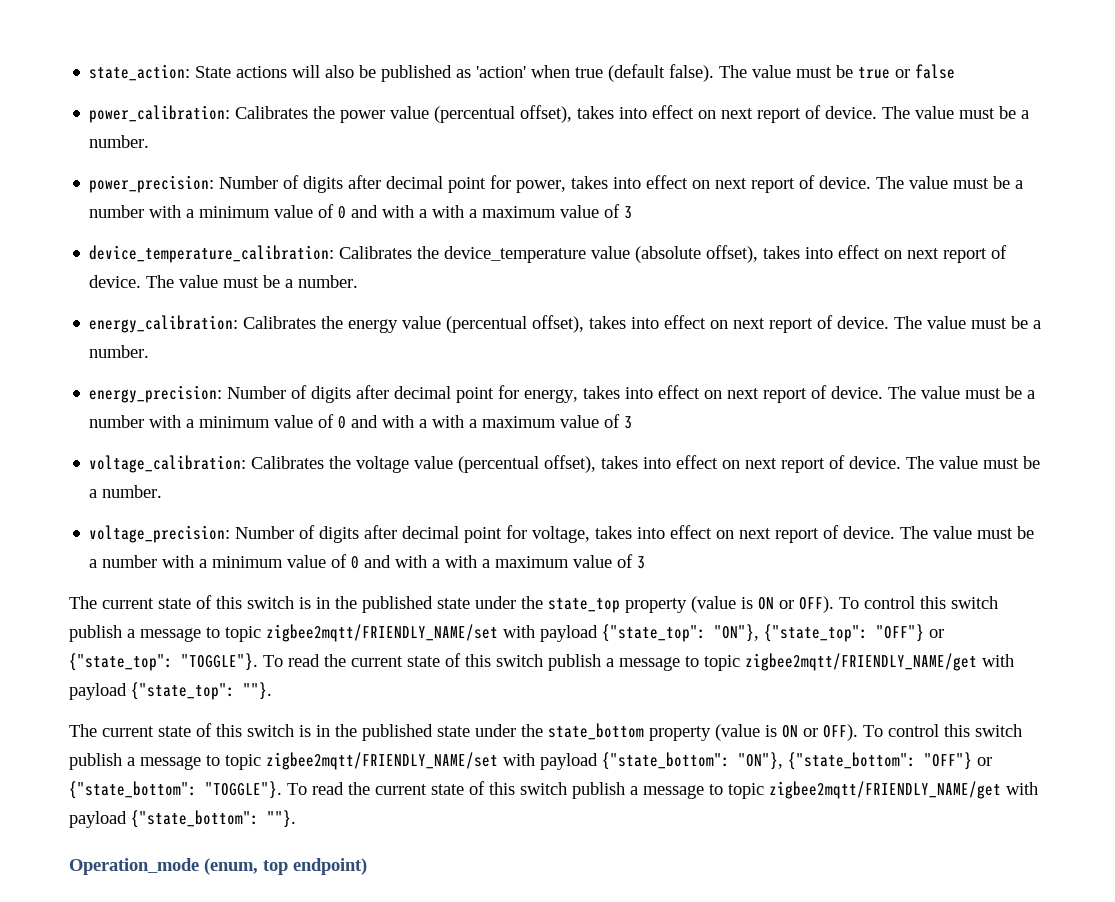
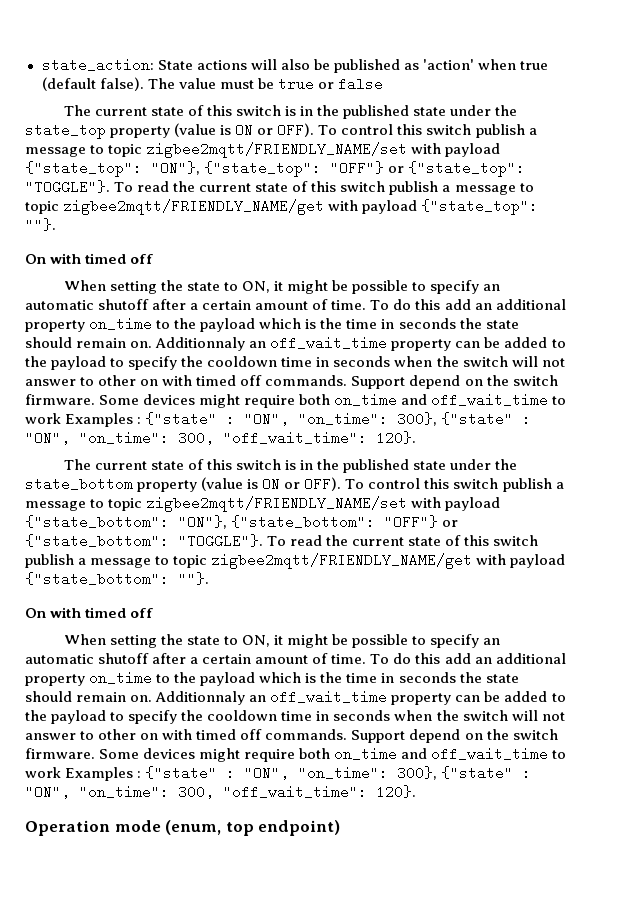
[89,105,1030,123] [89,135,150,148] [89,175,1024,193] [89,204,633,219] [89,245,1008,263] [89,275,359,288] [89,315,1042,333] [89,345,150,358] [89,385,1036,403] [89,414,633,429] [89,455,1041,473] [89,485,163,498] [89,525,1035,543] [89,554,646,569] // power_calibration: Calibrates the power value (percentual offset), takes into effect on next report of device. The value must be a number. // power_precision: Number of digits after decimal point for power, takes into effect on next report of device. The value must be a number with a minimum value of 0 and with a with a maximum value of 3 // device_temperature_calibration: Calibrates the device_temperature value (absolute offset), takes into effect on next report of device. The value must be a number. // energy_calibration: Calibrates the energy value (percentual offset), takes into effect on next report of device. The value must be a number. // energy_precision: Number of digits after decimal point for energy, takes into effect on next report of device. The value must be a number with a minimum value of 0 and with a with a maximum value of 3 // voltage_calibration: Calibrates the voltage value (percentual offset), takes into effect on next report of device. The value must be a number. // voltage_precision: Number of digits after decimal point for voltage, takes into effect on next report of device. The value must be a number with a minimum value of 0 and with a with a maximum value of 3 -> (383, 84) none
(272, 691) none -> [25,253,154,264] [63,280,501,294] [25,299,566,310] [25,317,519,332] [25,336,566,351] [25,356,565,370] [25,375,558,389] [25,393,567,408] [25,412,532,427] [25,431,416,445] // On with timed off // When setting the state to ON, it might be possible to specify an automatic shutoff after a certain amount of time. To do this add an additional property on_time to the payload which is the time in seconds the state should remain on. Additionnaly an off_wait_time property can be added to the payload to specify the cooldown time in seconds when the switch will not answer to other on with timed off commands. Support depend on the switch firmware. Some devices might require both on_time and off_wait_time to work Examples : {"state" : "ON", "on_time": 300}, {"state" : "ON", "on_time": 300, "off_wait_time": 120}.
[69,858,199,875] Operation_mode -> [25,607,154,618] [63,634,501,648] [25,653,566,664] [25,671,519,686] [25,690,566,705] [25,710,565,724] [25,729,558,743] [25,747,567,762] [25,766,532,781] [25,785,416,799] [25,820,161,836] On with timed off // When setting the state to ON, it might be possible to specify an automatic shutoff after a certain amount of time. To do this add an additional property on_time to the payload which is the time in seconds the state should remain on. Additionnaly an off_wait_time property can be added to the payload to specify the cooldown time in seconds when the switch will not answer to other on with timed off commands. Support depend on the switch firmware. Some devices might require both on_time and off_wait_time to work Examples : {"state" : "ON", "on_time": 300}, {"state" : "ON", "on_time": 300, "off_wait_time": 120}. // Operation mode

